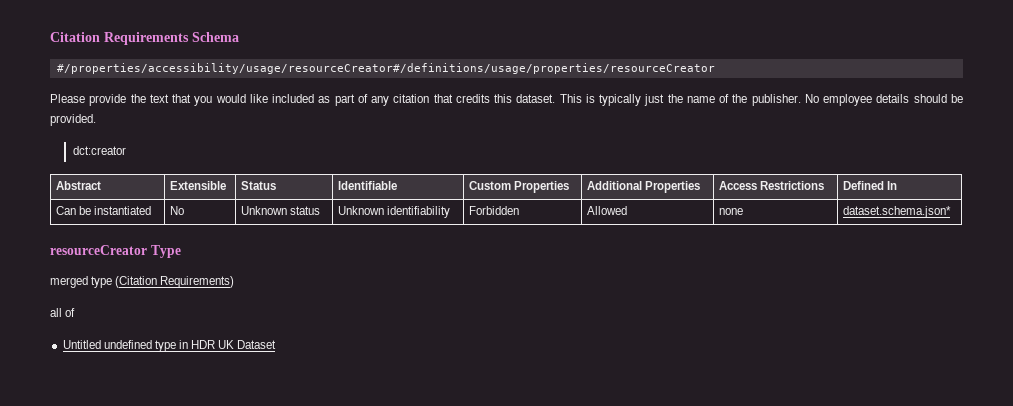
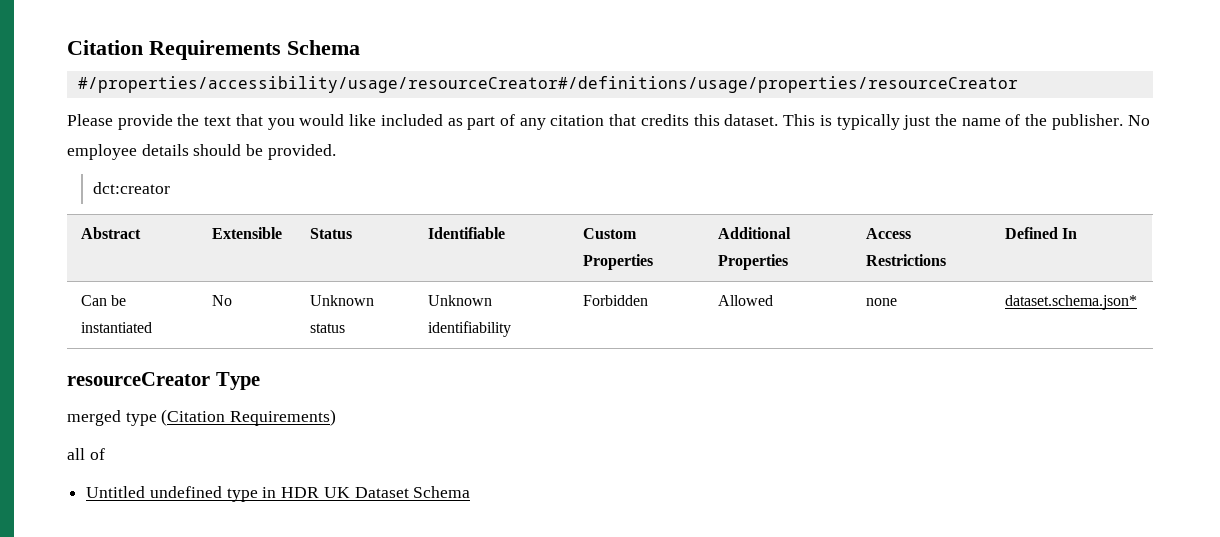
(277, 344) none -> [413,486,471,498] Schema

